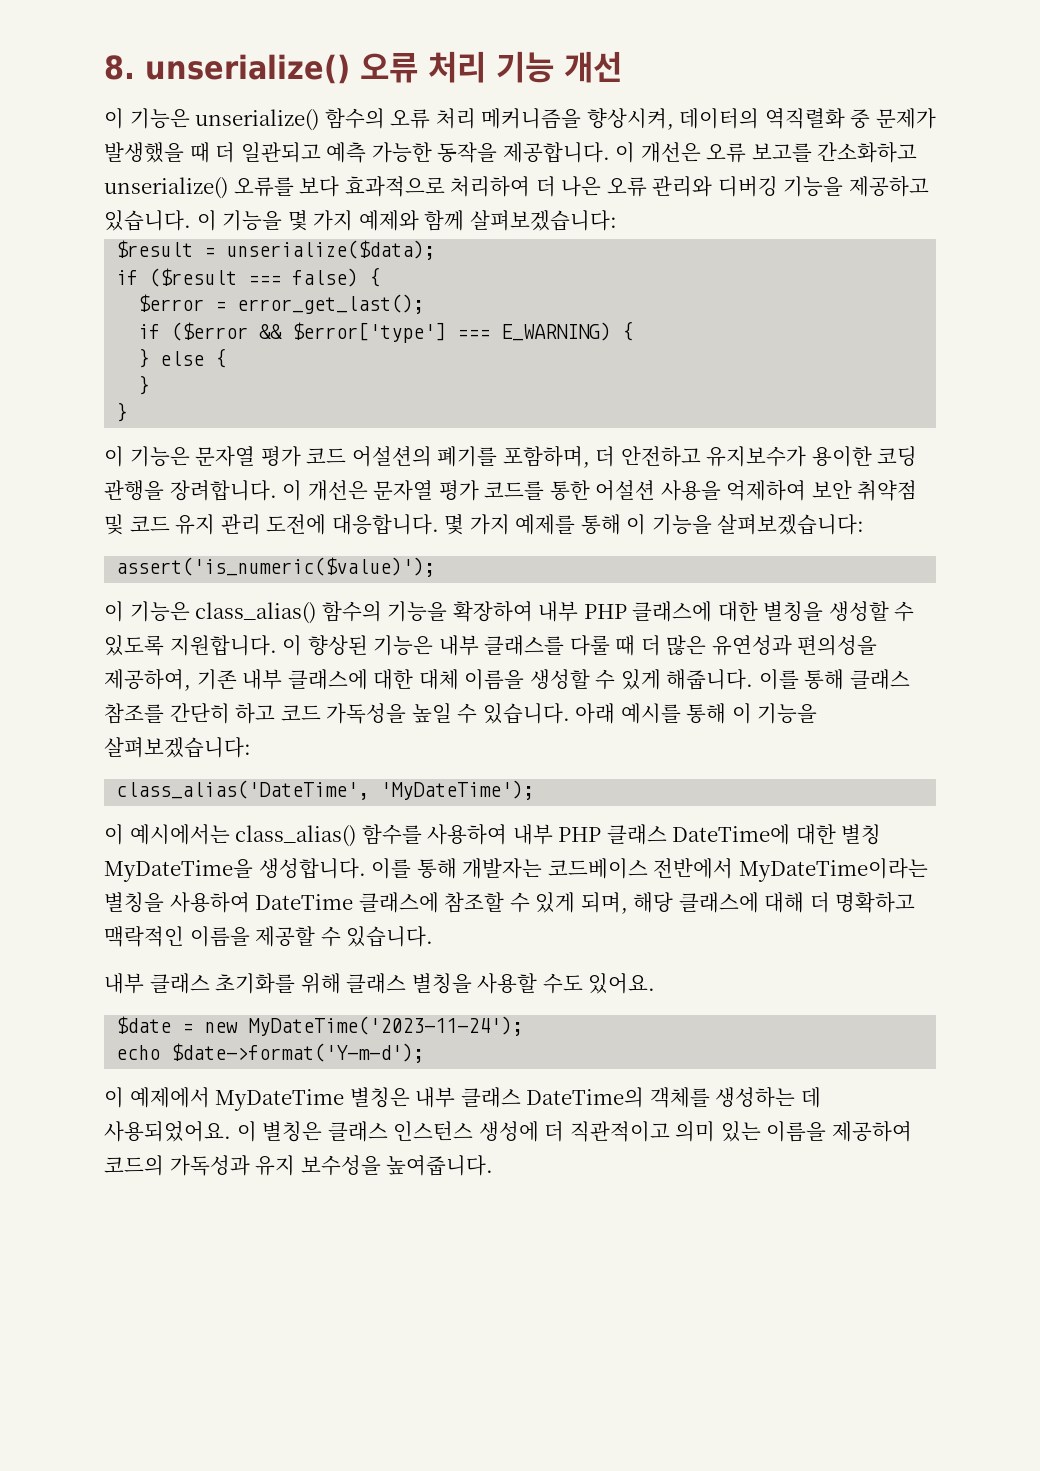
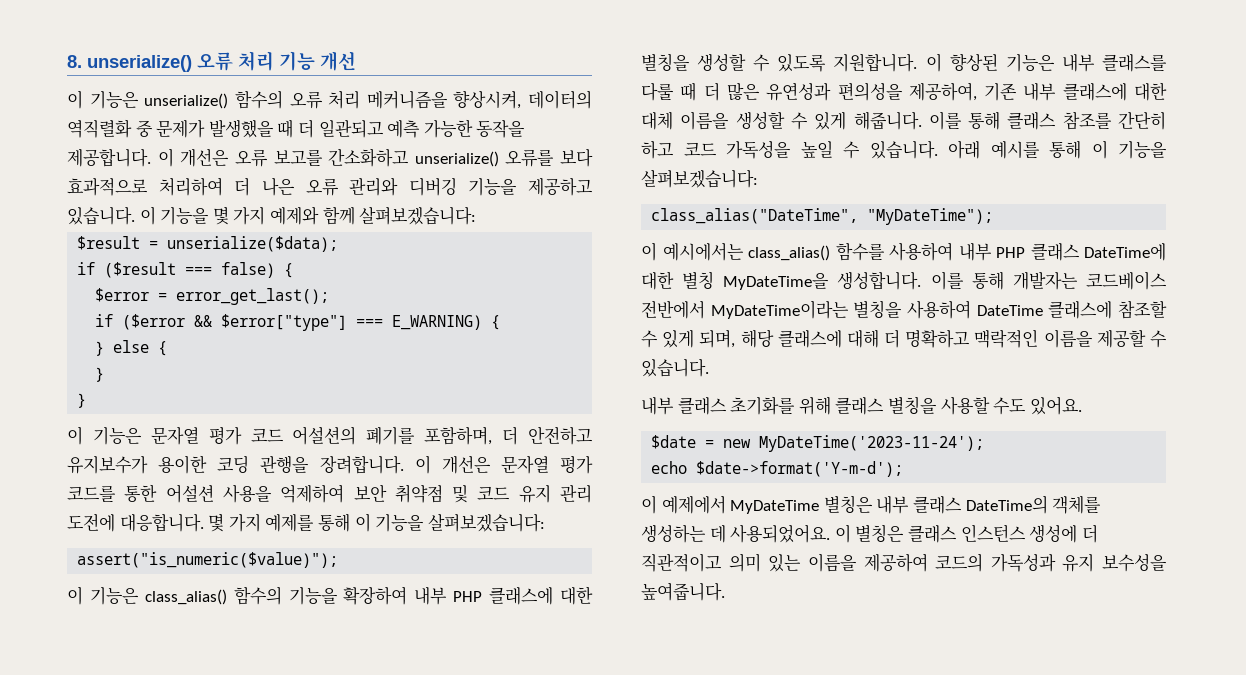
[292,322,447,343] $error['type'] -> [221,314,348,331] $error["type"]
[116,557,436,577] assert('is_numeric($value)'); -> [77,552,339,568] assert("is_numeric($value)");
[116,780,535,800] class_alias('DateTime', 'MyDateTime'); -> [651,208,994,225] class_alias("DateTime", "MyDateTime");

